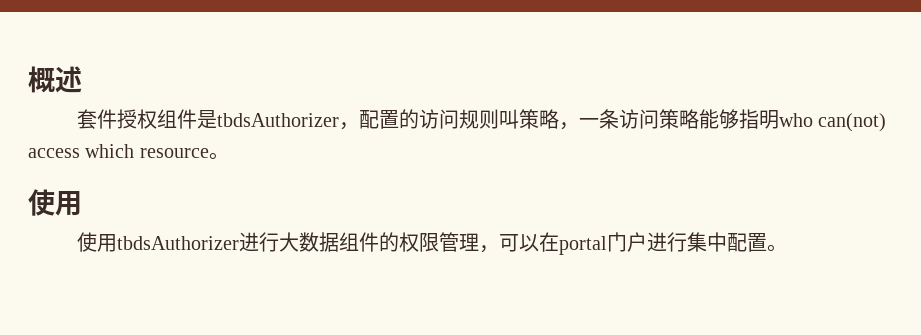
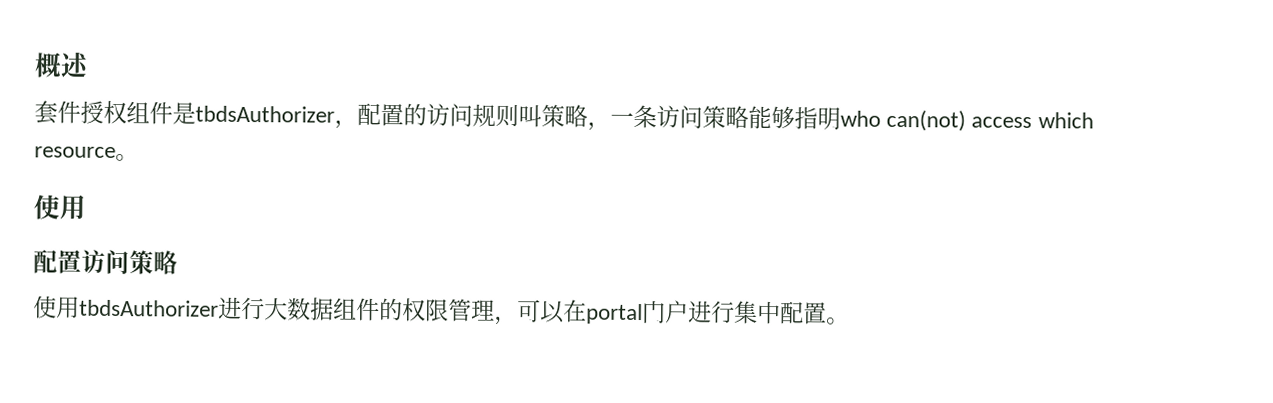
(82, 203) none -> [33,249,178,275] // 配置访问策略

